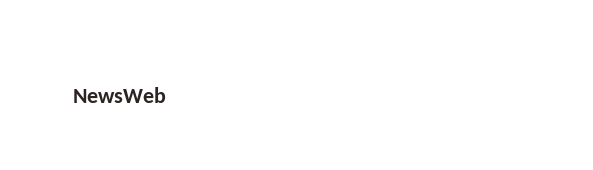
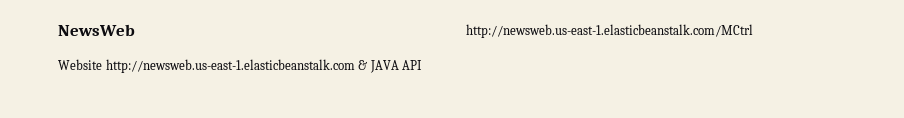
(166, 95) none -> [58,59,423,73] [466,24,753,38] // Website http://newsweb.us-east-1.elasticbeanstalk.com & JAVA API http://newsweb.us-east-1.elasticbeanstalk.com/MCtrl

